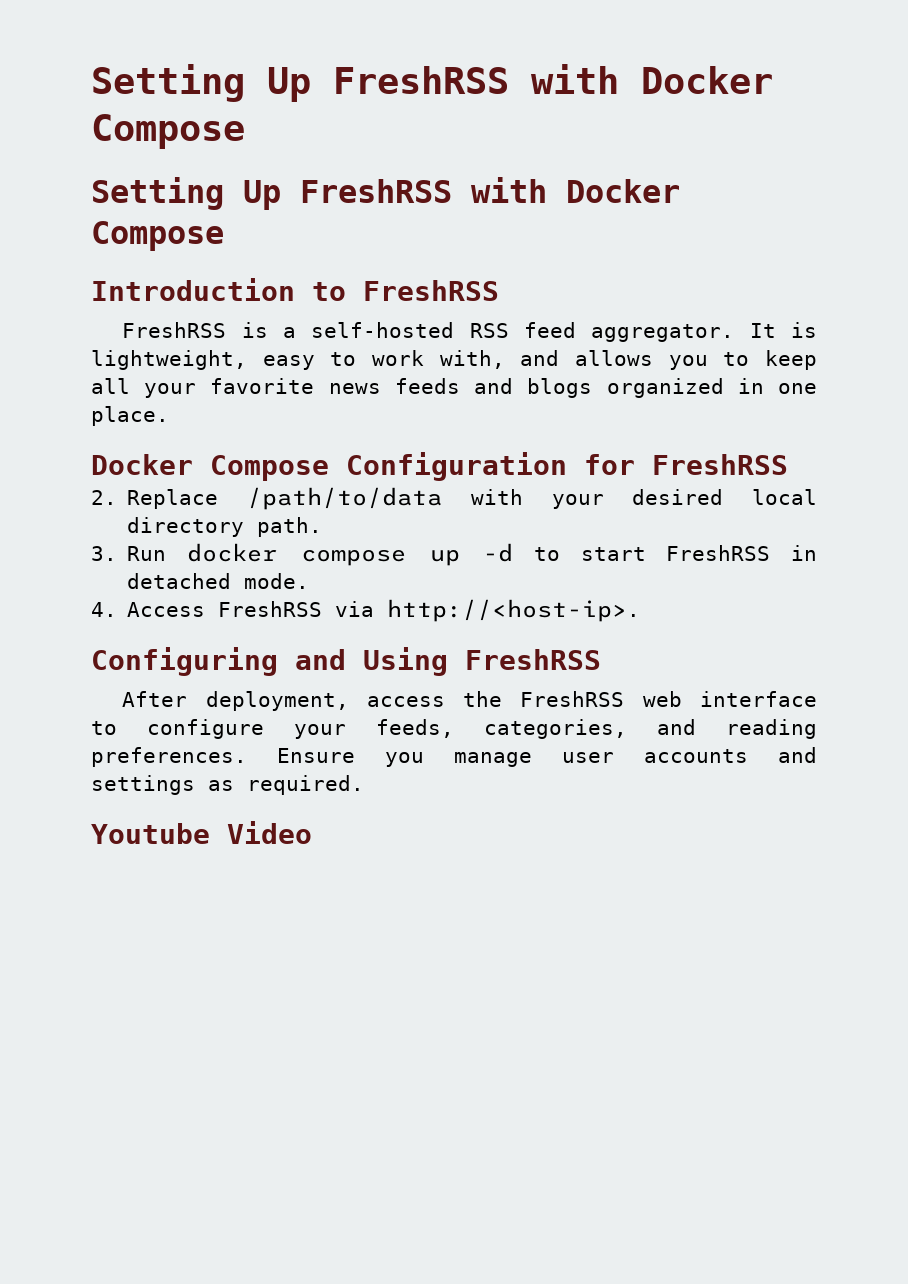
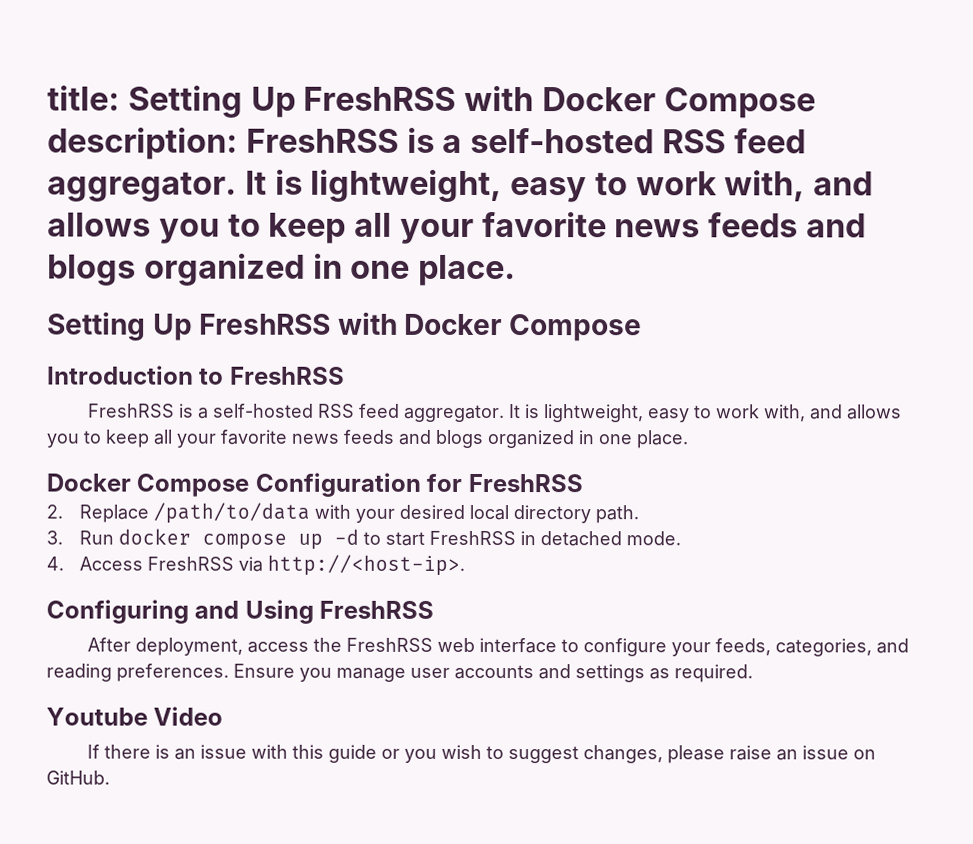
[91,64,773,102] [91,114,245,149] Setting Up FreshRSS with Docker Compose -> [47,85,816,119] [47,127,806,160] [47,169,874,203] [47,211,866,244] [47,253,517,287] title: Setting Up FreshRSS with Docker Compose description: FreshRSS is a self-hosted RSS feed aggregator. It is lightweight, easy to work with, and allows you to keep all your favorite news feeds and blogs organized in one place.
(312, 832) none -> [87,744,877,764] [46,770,110,785] // If there is an issue with this guide or you wish to suggest changes, please raise an issue on GitHub.

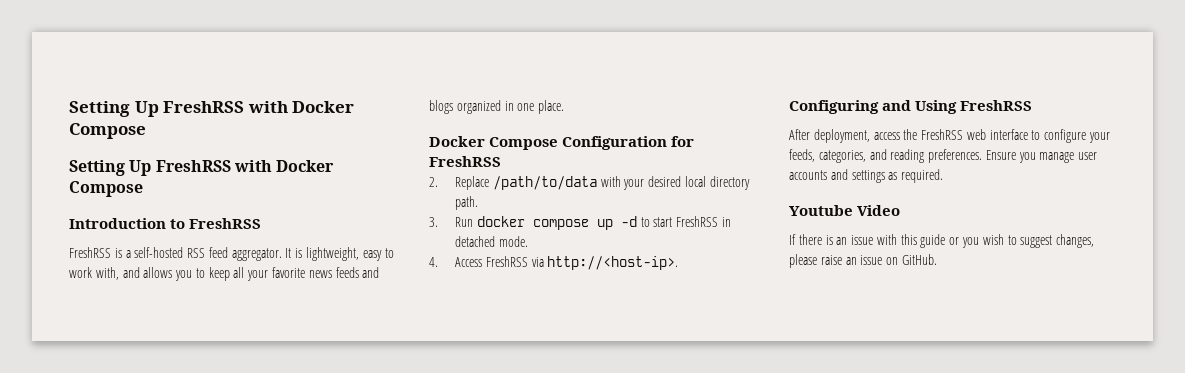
[47,85,816,119] [47,127,806,160] [47,169,874,203] [47,211,866,244] [47,253,517,287] title: Setting Up FreshRSS with Docker Compose description: FreshRSS is a self-hosted RSS feed aggregator. It is lightweight, easy to work with, and allows you to keep all your favorite news feeds and blogs organized in one place. -> [69,101,355,117] [69,123,146,139] Setting Up FreshRSS with Docker Compose

